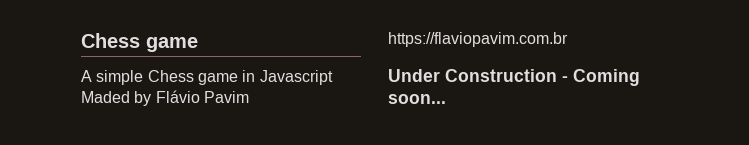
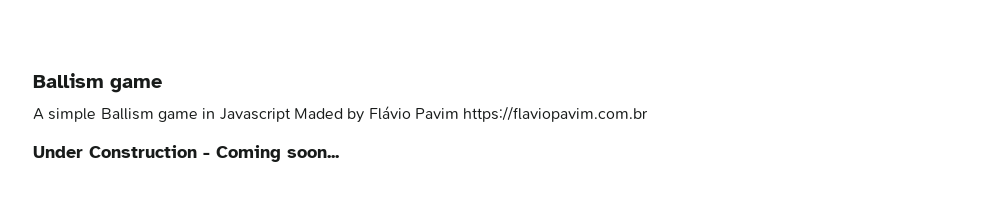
[81,33,140,48] Chess -> [33,73,104,88] Ballism
[147,70,194,82] Chess -> [100,108,154,120] Ballism

